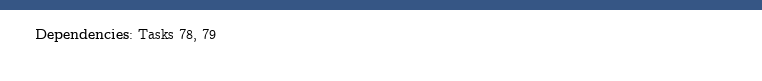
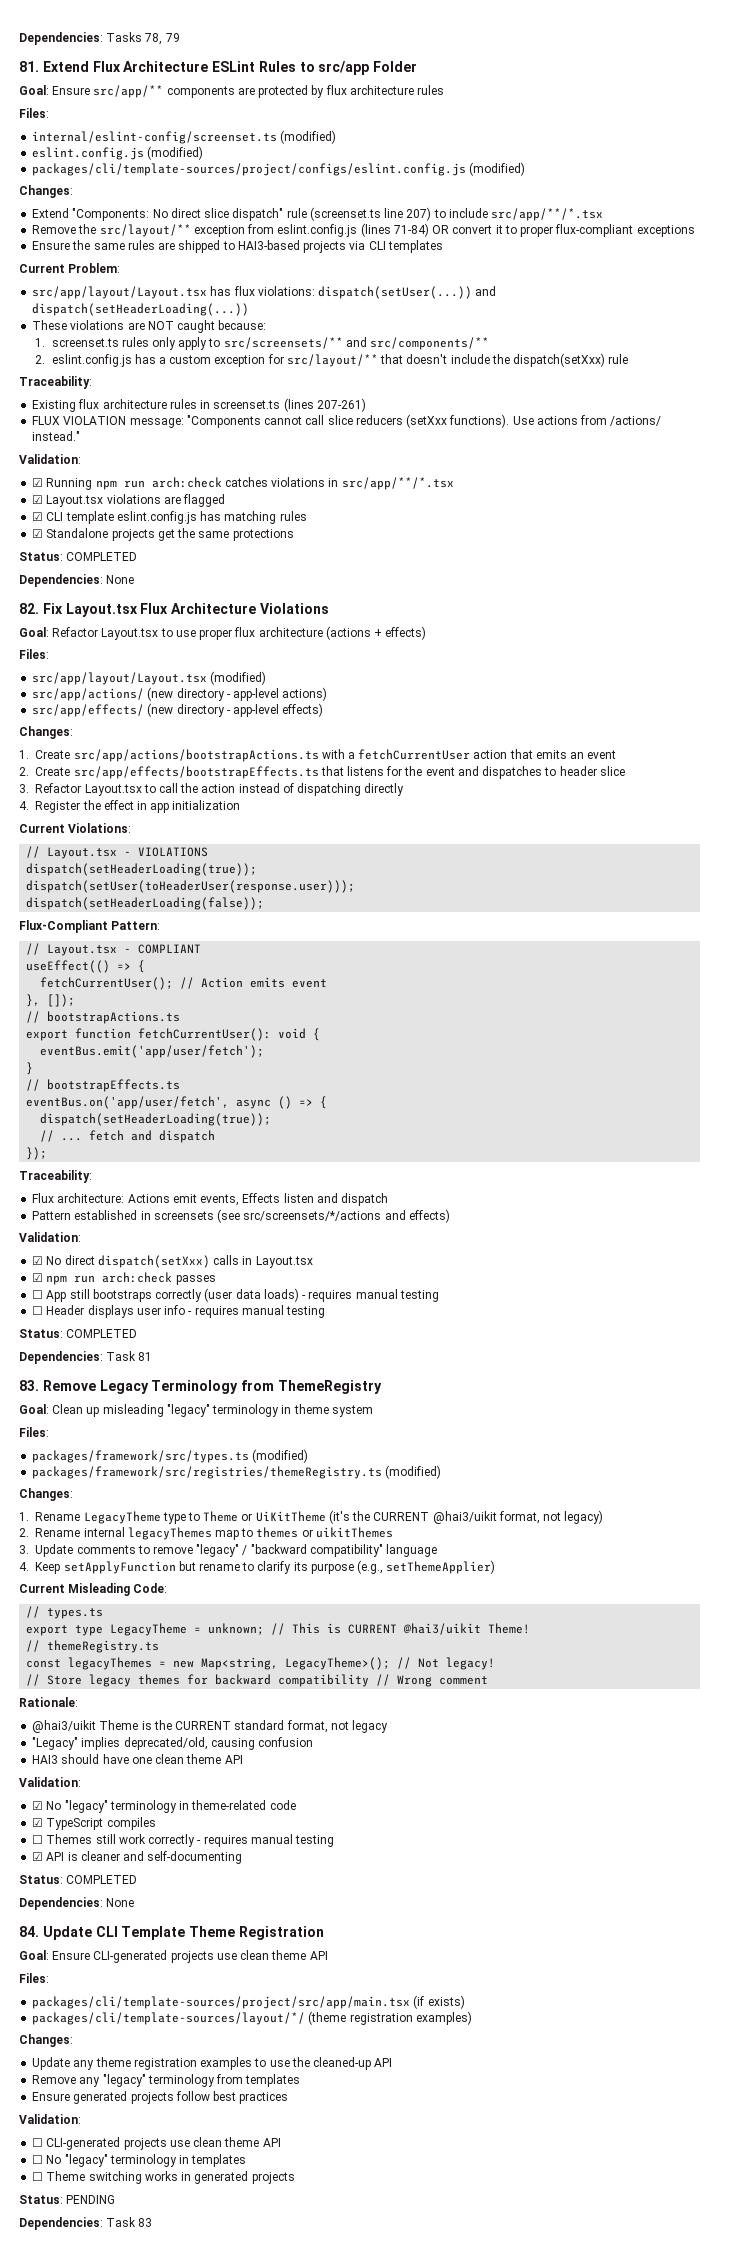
(216, 34) none -> [19,61,418,75] [19,85,445,98] [19,108,49,118] [32,130,337,144] [32,146,204,160] [32,162,526,176] [19,185,73,198] [32,207,604,221] [32,223,695,237] [32,240,443,253] [19,263,121,273] [32,286,497,299] [32,303,250,316] [32,320,267,333] [35,337,490,350] [35,353,629,367] [19,376,92,389] [32,398,366,412] [32,414,662,428] [32,431,81,441] [19,454,81,464] [32,477,454,490] [32,494,226,507] [32,511,307,524] [32,528,294,541] [19,552,138,561] [19,574,135,587] [19,603,329,617] [19,626,427,640] [19,649,49,659] [32,671,267,685] [32,687,328,701] [32,703,324,717] [19,726,73,739] [19,749,617,762] [19,766,625,779] [19,783,405,796] [19,800,241,813] [19,823,132,833] [26,846,209,859] [26,863,258,876] [26,880,356,893] [26,897,265,910] [19,920,161,933] [26,943,202,956] [26,960,146,973] [40,977,328,990] [26,994,76,1007] [26,1011,181,1024] [26,1028,321,1041] [40,1045,265,1058] [26,1062,34,1075] [26,1079,181,1092] [26,1096,328,1109] [40,1113,272,1126] [40,1130,216,1143] [26,1147,48,1160] [19,1170,92,1183] [32,1193,389,1206] [32,1209,450,1223] [19,1232,81,1242] [32,1255,313,1268] [32,1272,216,1285] [32,1288,439,1302] [32,1305,326,1318] [19,1329,138,1338] [19,1351,153,1364] [19,1380,382,1394] [19,1404,373,1417] [19,1427,49,1437] [32,1449,309,1463] [32,1465,442,1479] [19,1488,73,1501] [19,1510,604,1524] [19,1527,393,1540] [19,1544,438,1557] [19,1560,496,1574] [19,1583,168,1596] [26,1606,104,1619] [26,1623,531,1636] [26,1640,160,1653] [26,1657,496,1670] [26,1674,489,1687] [19,1697,78,1707] [32,1720,389,1733] [32,1737,314,1750] [32,1754,243,1764] [19,1777,81,1787] [32,1800,296,1813] [32,1817,156,1830] [32,1834,335,1847] [32,1851,243,1864] [19,1875,138,1884] [19,1897,135,1910] [19,1926,324,1940] [19,1950,328,1963] [19,1973,49,1983] [32,1995,465,2009] [32,2011,472,2025] [19,2034,73,2047] [32,2057,393,2070] [32,2074,301,2087] [32,2091,289,2104] [19,2114,81,2124] [32,2137,281,2150] [32,2154,247,2167] [32,2171,295,2184] [19,2195,116,2204] [19,2217,153,2230] // 81. Extend Flux Architecture ESLint Rules to src/app Folder // Goal: Ensure src/app/** components are protected by flux architecture rules // Files: // internal/eslint-config/screenset.ts (modified) // eslint.config.js (modified) // packages/cli/template-sources/project/configs/eslint.config.js (modified) // Changes: // Extend "Components: No direct slice dispatch" rule (screenset.ts line 207) to include src/app/**/*.tsx // Remove the src/layout/** exception from eslint.config.js (lines 71-84) OR convert it to proper flux-compliant exceptions // Ensure the same rules are shipped to HAI3-based projects via CLI templates // Current Problem: // src/app/layout/Layout.tsx has flux violations: dispatch(setUser(...)) and dispatch(setHeaderLoading(...)) // These violations are NOT caught because: // 1. screenset.ts rules only apply to src/screensets/** and src/components/** // 2. eslint.config.js has a custom exception for src/layout/** that doesn't include the dispatch(setXxx) rule // Traceability: // Existing flux architecture rules in screenset.ts (lines 207-261) // FLUX VIOLATION message: "Components cannot call slice reducers (setXxx functions). Use actions from /actions/ instead." // Validation: // ☑ Running npm run arch:check catches violations in src/app/**/*.tsx // ☑ Layout.tsx violations are flagged // ☑ CLI template eslint.config.js has matching rules // ☑ Standalone projects get the same protections // Status: COMPLETED // Dependencies: None // 82. Fix Layout.tsx Flux Architecture Violations // Goal: Refactor Layout.tsx to use proper flux architecture (actions + effects) // Files: // src/app/layout/Layout.tsx (modified) // src/app/actions/ (new directory - app-level actions) // src/app/effects/ (new directory - app-level effects) // Changes: // 1. Create src/app/actions/bootstrapActions.ts with a fetchCurrentUser action that emits an event // 2. Create src/app/effects/bootstrapEffects.ts that listens for the event and dispatches to header slice // 3. Refactor Layout.tsx to call the action instead of dispatching directly // 4. Register the effect in app initialization // Current Violations: // // Layout.tsx - VIOLATIONS // dispatch(setHeaderLoading(true)); // dispatch(setUser(toHeaderUser(response.user))); // dispatch(setHeaderLoading(false)); // Flux-Compliant Pattern: // // Layout.tsx - COMPLIANT // useEffect(() => { // fetchCurrentUser(); // Action emits event // }, []); // // bootstrapActions.ts // export function fetchCurrentUser(): void { // eventBus.emit('app/user/fetch'); // } // // bootstrapEffects.ts // eventBus.on('app/user/fetch', async () => { // dispatch(setHeaderLoading(true)); // // ... fetch and dispatch // }); // Traceability: // Flux architecture: Actions emit events, Effects listen and dispatch // Pattern established in screensets (see src/screensets/*/actions and effects) // Validation: // ☑ No direct dispatch(setXxx) calls in Layout.tsx // ☑ npm run arch:check passes // ☐ App still bootstraps correctly (user data loads) - requires manual testing // ☐ Header displays user info - requires manual testing // Status: COMPLETED // Dependencies: Task 81 // 83. Remove Legacy Terminology from ThemeRegistry // Goal: Clean up misleading "legacy" terminology in theme system // Files: // packages/framework/src/types.ts (modified) // packages/framework/src/registries/themeRegistry.ts (modified) // Changes: // 1. Rename LegacyTheme type to Theme or UiKitTheme (it's the CURRENT @hai3/uikit format, not legacy) // 2. Rename internal legacyThemes map to themes or uikitThemes // 3. Update comments to remove "legacy" / "backward compatibility" language // 4. Keep setApplyFunction but rename to clarify its purpose (e.g., setThemeApplier) // Current Misleading Code: // // types.ts // export type LegacyTheme = unknown; // This is CURRENT @hai3/uikit Theme! // // themeRegistry.ts // const legacyThemes = new Map<string, LegacyTheme>(); // Not legacy! // // Store legacy themes for backward compatibility // Wrong comment // Rationale: // @hai3/uikit Theme is the CURRENT standard format, not legacy // "Legacy" implies deprecated/old, causing confusion // HAI3 should have one clean theme API // Validation: // ☑ No "legacy" terminology in theme-related code // ☑ TypeScript compiles // ☐ Themes still work correctly - requires manual testing // ☑ API is cleaner and self-documenting // Status: COMPLETED // Dependencies: None // 84. Update CLI Template Theme Registration // Goal: Ensure CLI-generated projects use clean theme API // Files: // packages/cli/template-sources/project/src/app/main.tsx (if exists) // packages/cli/template-sources/layout/*/ (theme registration examples) // Changes: // Update any theme registration examples to use the cleaned-up API // Remove any "legacy" terminology from templates // Ensure generated projects follow best practices // Validation: // ☐ CLI-generated projects use clean theme API // ☐ No "legacy" terminology in templates // ☐ Theme switching works in generated projects // Status: PENDING // Dependencies: Task 83

